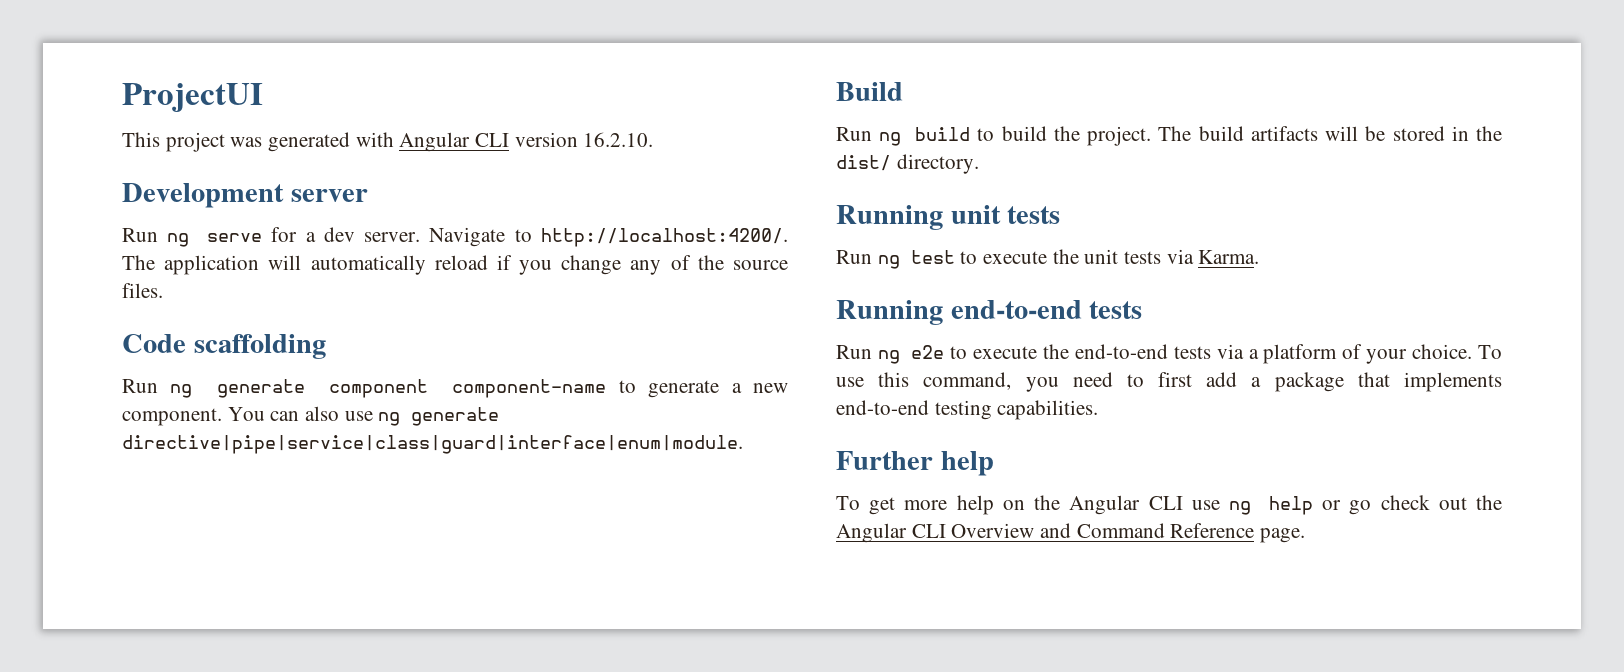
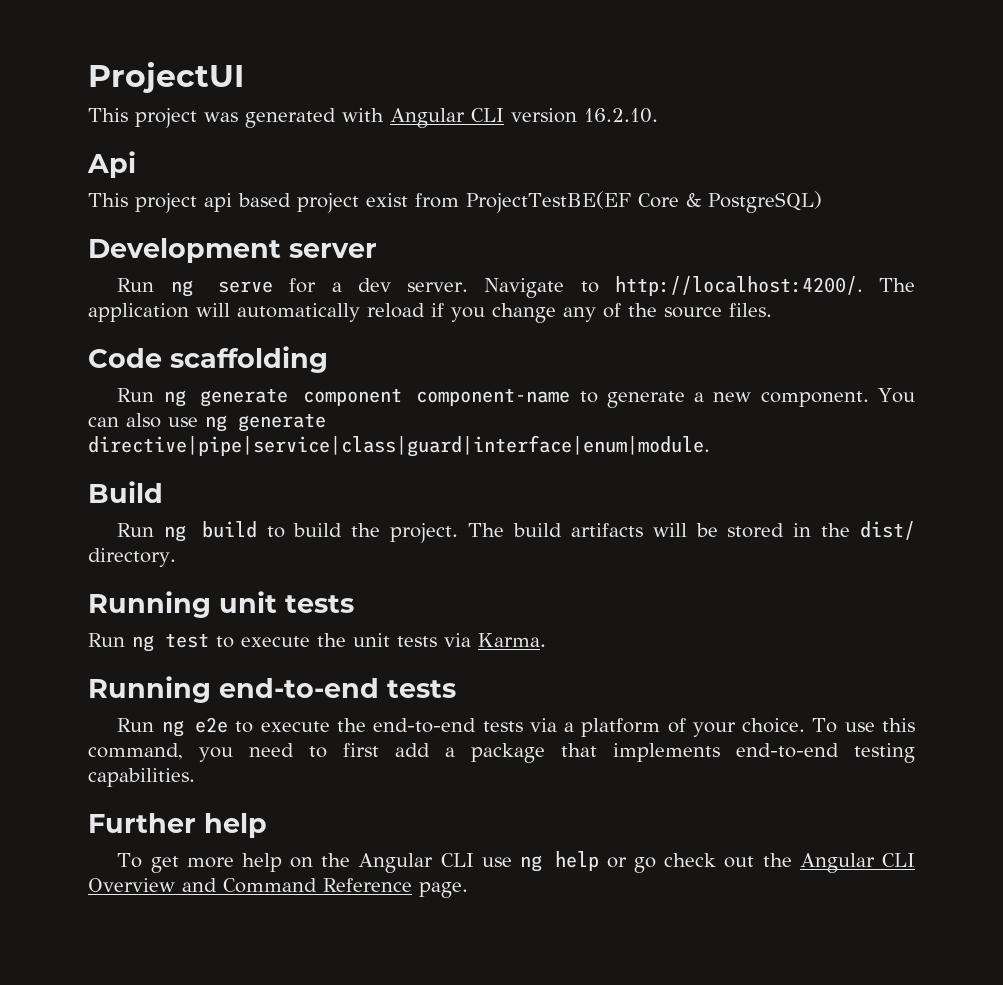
(654, 139) none -> [87,151,136,178] [88,191,822,213] // Api // This project api based project exist from ProjectTestBE(EF Core & PostgreSQL)

